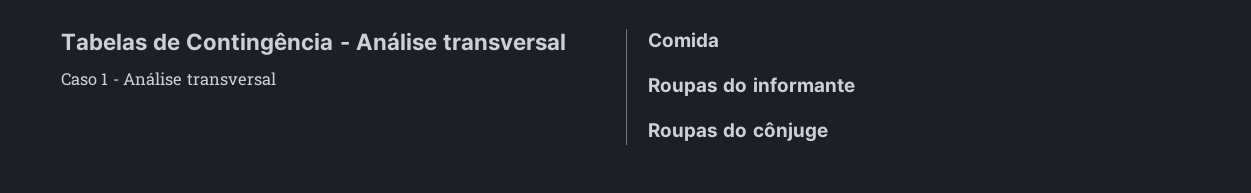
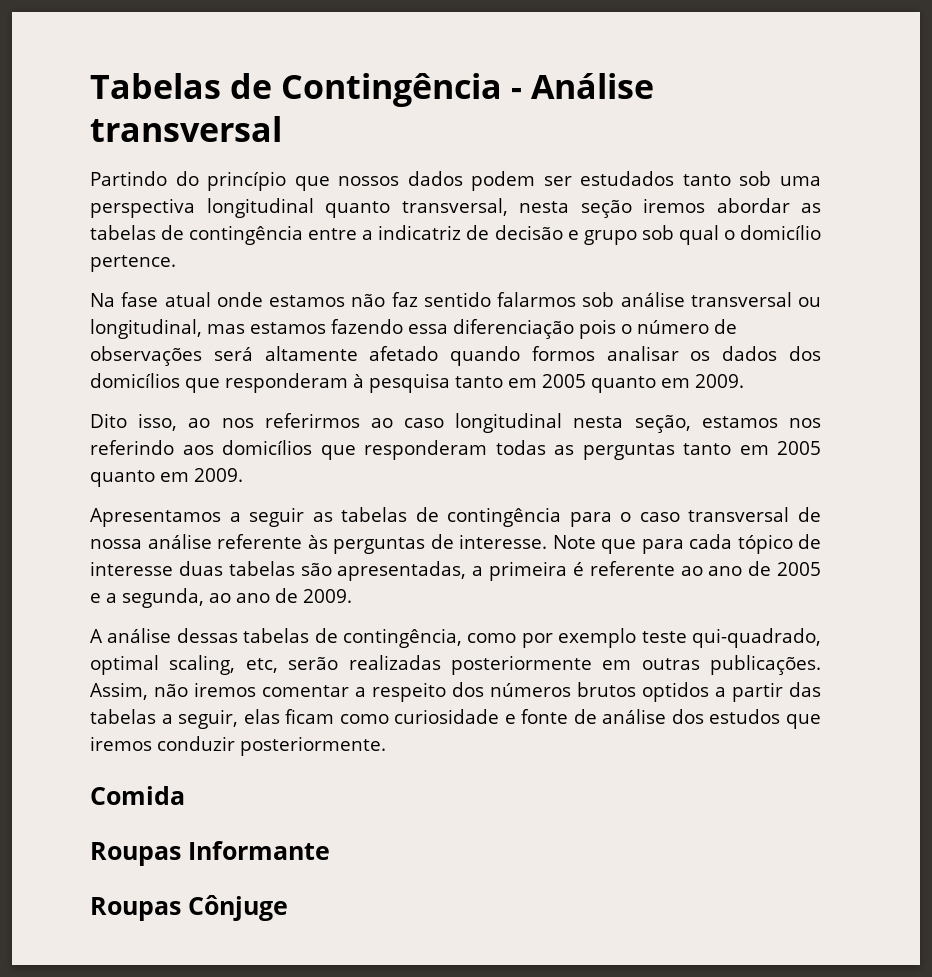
[61,72,276,86] Caso 1 - Análise transversal -> [90,171,821,191] [90,198,821,218] [90,225,822,245] [90,255,176,272] [90,292,821,307] [90,319,737,339] [90,346,822,366] [90,373,744,393] [90,413,821,433] [90,440,821,460] [90,468,243,487] [90,507,821,527] [90,534,821,554] [90,561,822,581] [90,588,352,608] [90,628,821,648] [90,655,821,675] [90,682,821,702] [90,709,822,729] [90,736,386,756] Partindo do princípio que nossos dados podem ser estudados tanto sob uma perspectiva longitudinal quanto transversal, nesta seção iremos abordar as tabelas de contingência entre a indicatriz de decisão e grupo sob qual o domicílio pertence. // Na fase atual onde estamos não faz sentido falarmos sob análise transversal ou longitudinal, mas estamos fazendo essa diferenciação pois o número de observações será altamente afetado quando formos analisar os dados dos domicílios que responderam à pesquisa tanto em 2005 quanto em 2009. // Dito isso, ao nos referirmos ao caso longitudinal nesta seção, estamos nos referindo aos domicílios que responderam todas as perguntas tanto em 2005 quanto em 2009. // Apresentamos a seguir as tabelas de contingência para o caso transversal de nossa análise referente às perguntas de interesse. Note que para cada tópico de interesse duas tabelas são apresentadas, a primeira é referente ao ano de 2005 e a segunda, ao ano de 2009. // A análise dessas tabelas de contingência, como por exemplo teste qui-quadrado, optimal scaling, etc, serão realizadas posteriormente em outras publicações. Assim, não iremos comentar a respeito dos números brutos optidos a partir das tabelas a seguir, elas ficam como curiosidade e fonte de análise dos estudos que iremos conduzir posteriormente.
[723,77,855,93] [648,122,828,142] do informante // Roupas do cônjuge -> [188,841,330,860] [90,895,288,921] Informante // Roupas Cônjuge

